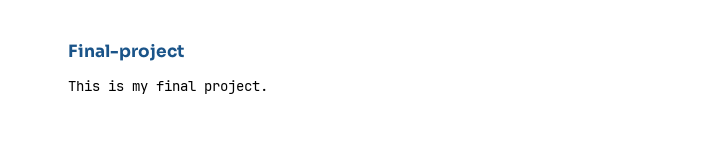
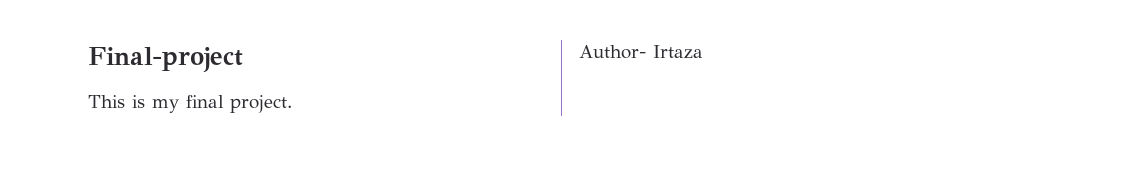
(268, 87) none -> [579,45,703,59] // Author- Irtaza

